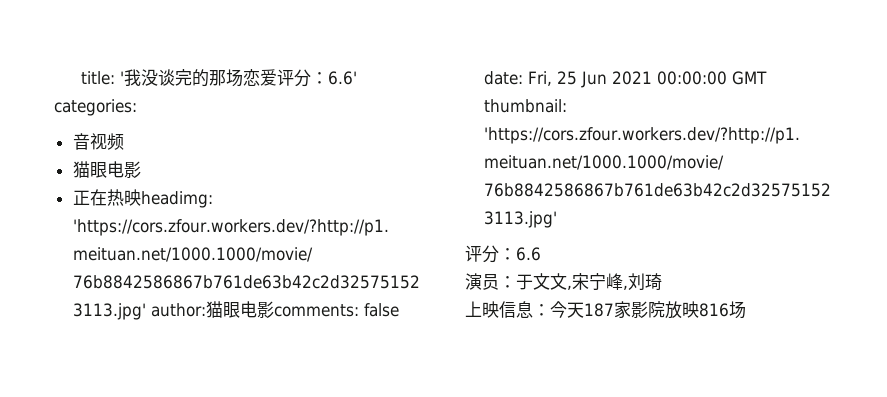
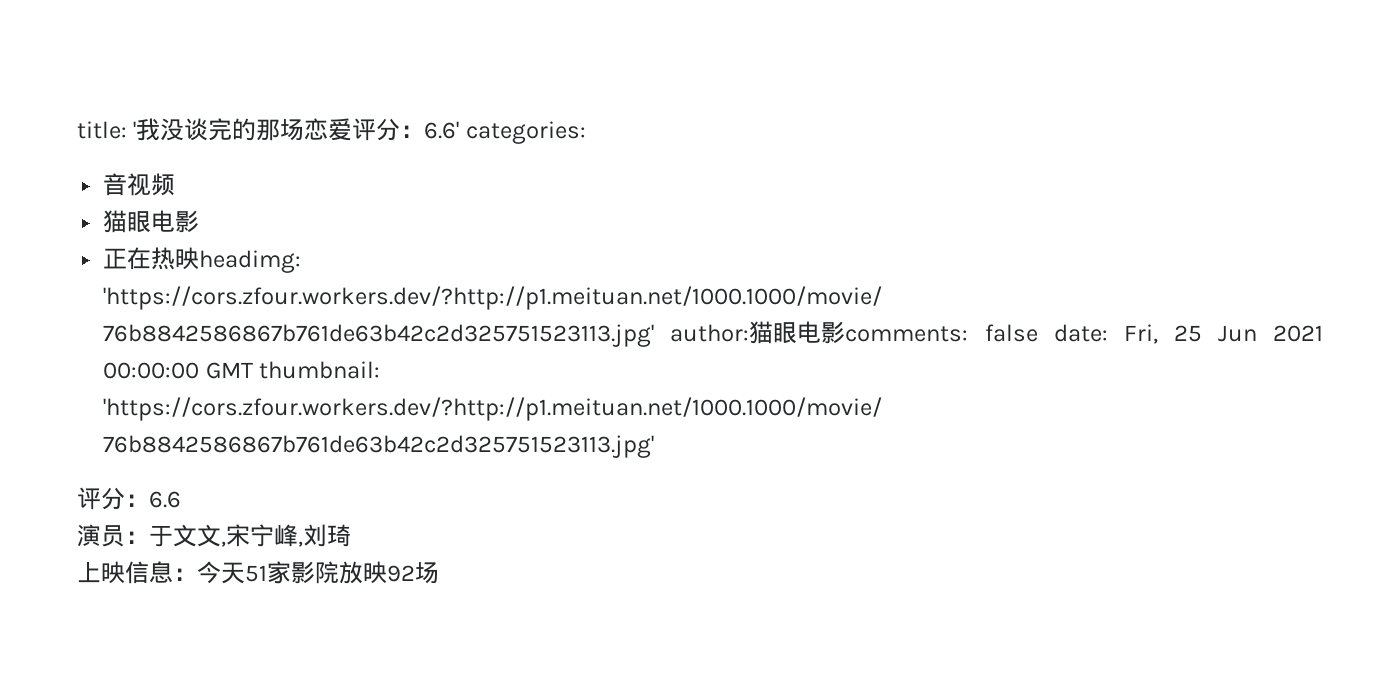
[584,303,614,317] 187 -> [245,565,267,582] 51
[699,303,729,317] 816 -> [387,565,415,582] 92

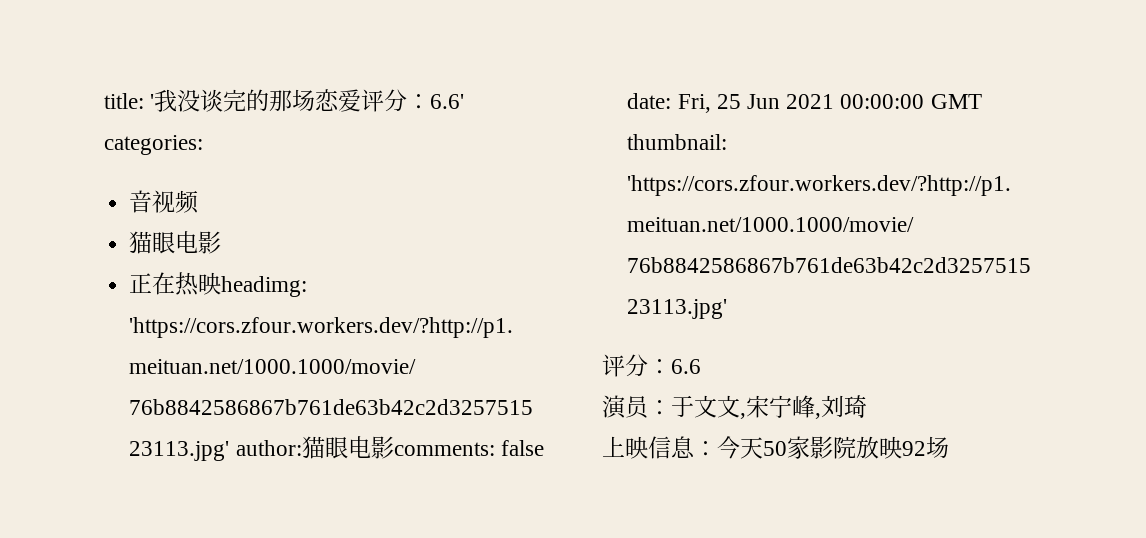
[245,565,267,582] 51 -> [763,441,787,456] 50

